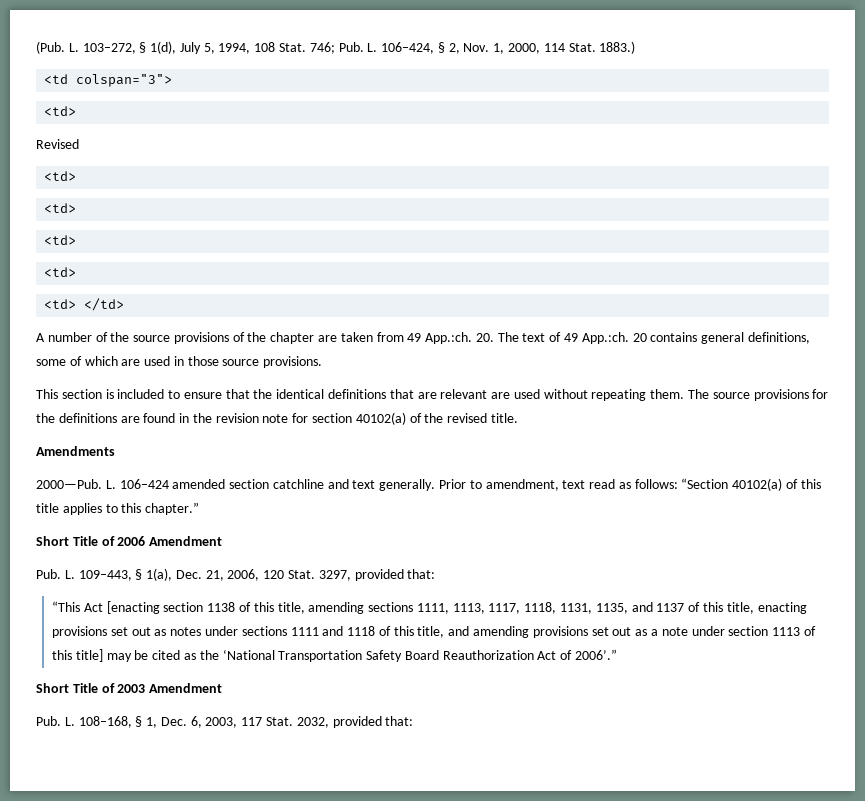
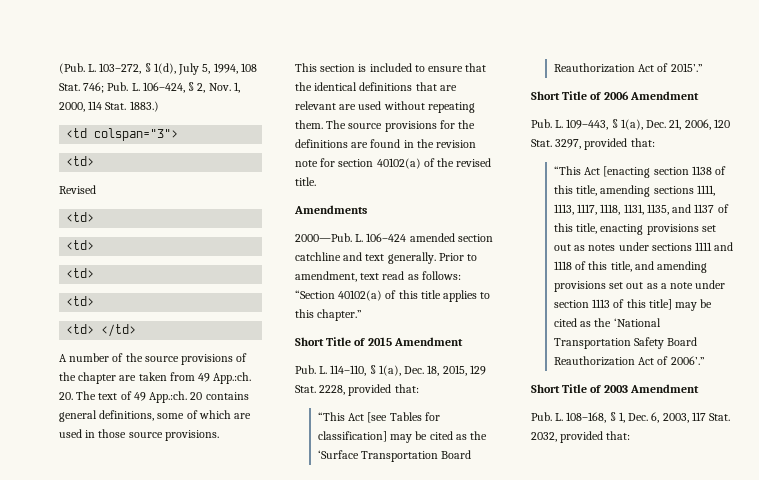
(200, 508) none -> [295,337,463,346] [295,365,486,376] [295,384,419,396] [317,412,440,423] [317,431,488,443] [317,450,472,462] [553,63,703,73] // Short Title of 2015 Amendment // Pub. L. 114–110, § 1(a), Dec. 18, 2015, 129 Stat. 2228, provided that: // “This Act [see Tables for classification] may be cited as the ‘Surface Transportation Board Reauthorization Act of 2015’.”

